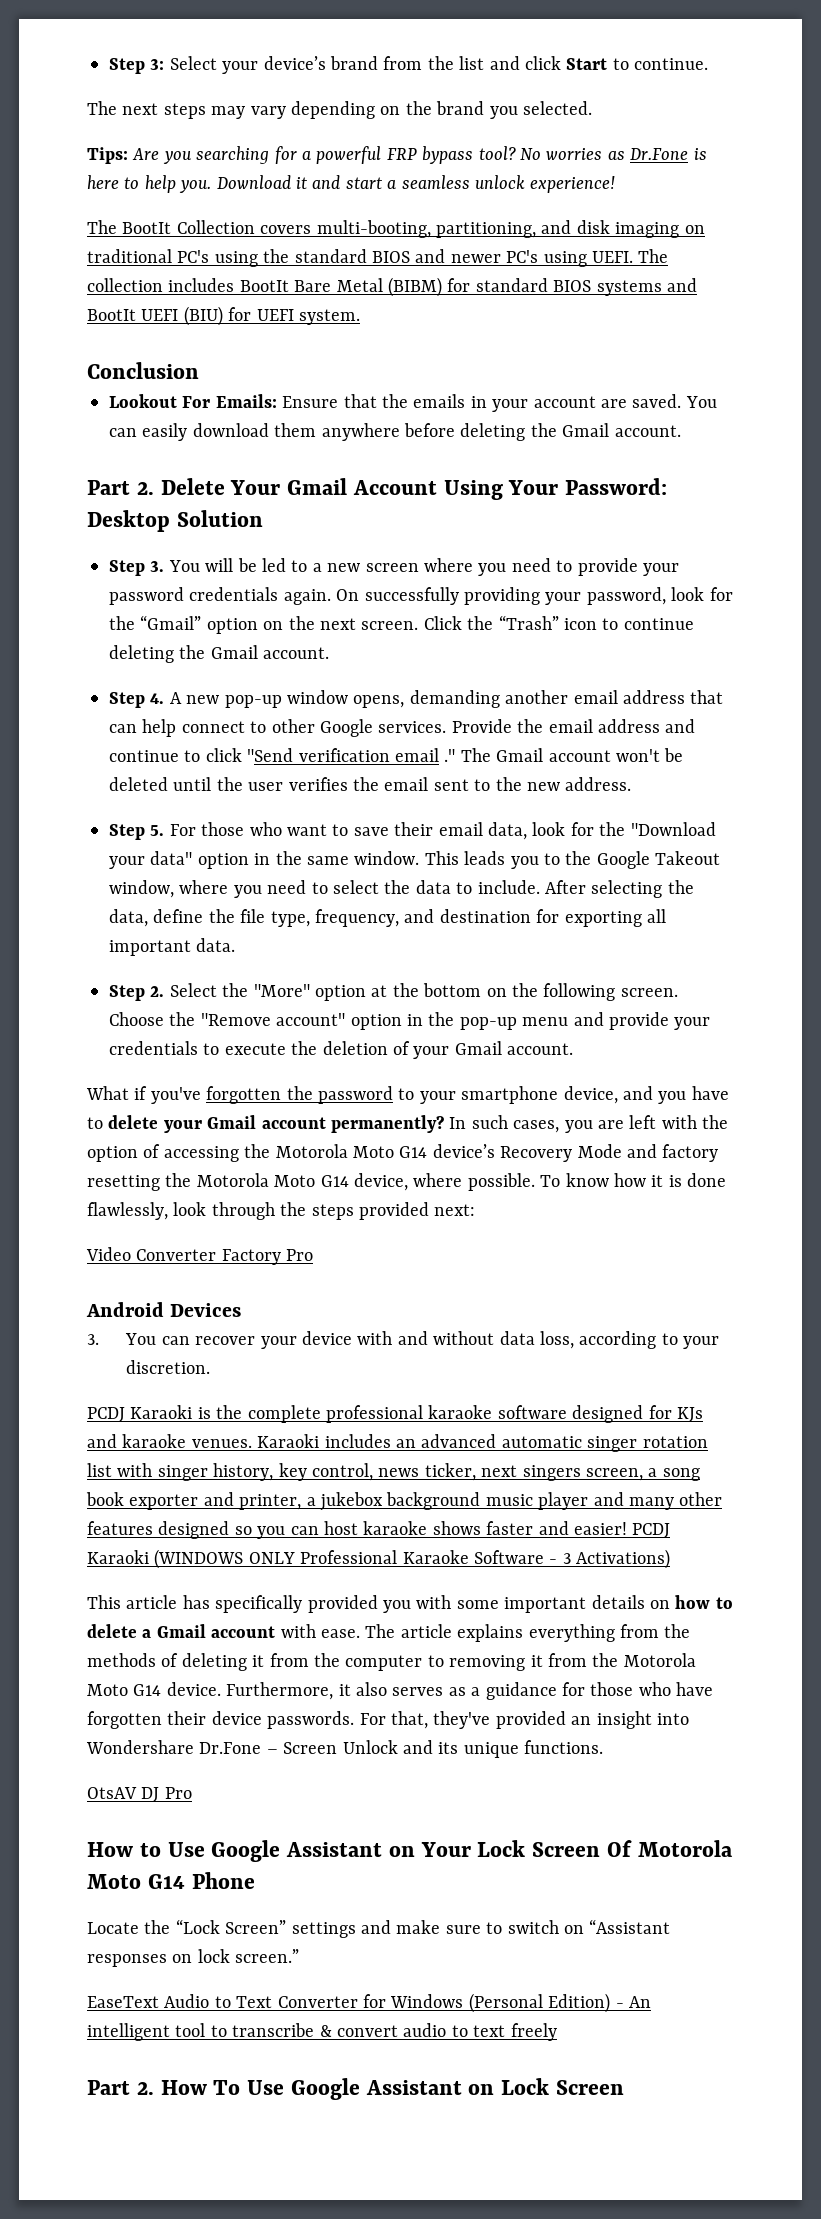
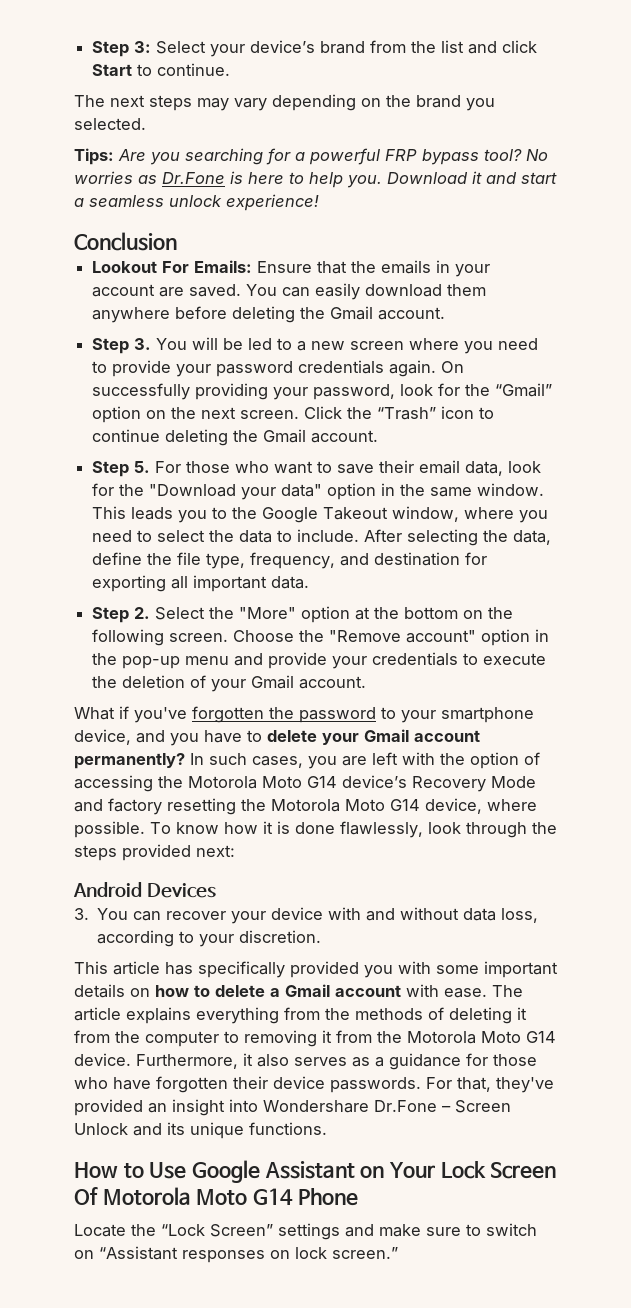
[87,220,705,238] [87,249,669,267] [87,277,697,297] [87,306,360,326] // The BootIt Collection covers multi-booting, partitioning, and disk imaging on traditional PC's using the standard BIOS and newer PC's using UEFI. The collection includes BootIt Bare Metal (BIBM) for standard BIOS systems and BootIt UEFI (BIU) for UEFI system. -> (319, 202) none
[87,478,667,500] [87,510,263,532] // Part 2. Delete Your Gmail Account Using Your Password: Desktop Solution -> (446, 313) none
[109,690,724,708] [109,719,696,737] [109,748,684,762] [109,777,632,791] // Step 4. A new pop-up window opens, demanding another email address that can help connect to other Google services. Provide the email address and continue to click "Send verification email ." The Gmail account won't be deleted until the user verifies the email sent to the new address. -> (379, 436) none
[86,1247,314,1265] // Video Converter Factory Pro -> (235, 851) none
[87,1405,703,1423] [87,1434,708,1452] [87,1463,700,1481] [86,1492,723,1511] [87,1521,671,1539] [87,1549,671,1569] // PCDJ Karaoki is the complete professional karaoke software designed for KJs and karaoke venues. Karaoki includes an advanced automatic singer rotation list with singer history, key control, news ticker, next singers screen, a song book exporter and printer, a jukebox background music player and many other features designed so you can host karaoke shows faster and easier! PCDJ Karaoki (WINDOWS ONLY Professional Karaoke Software - 3 Activations) -> (322, 936) none
[87,1787,192,1802] // OtsAV DJ Pro -> (327, 1128) none
[87,1993,651,2013] [87,2023,557,2041] [87,2078,624,2100] // EaseText Audio to Text Converter for Windows (Personal Edition) - An intelligent tool to transcribe & convert audio to text freely // Part 2. How To Use Google Assistant on Lock Screen -> (398, 1253) none

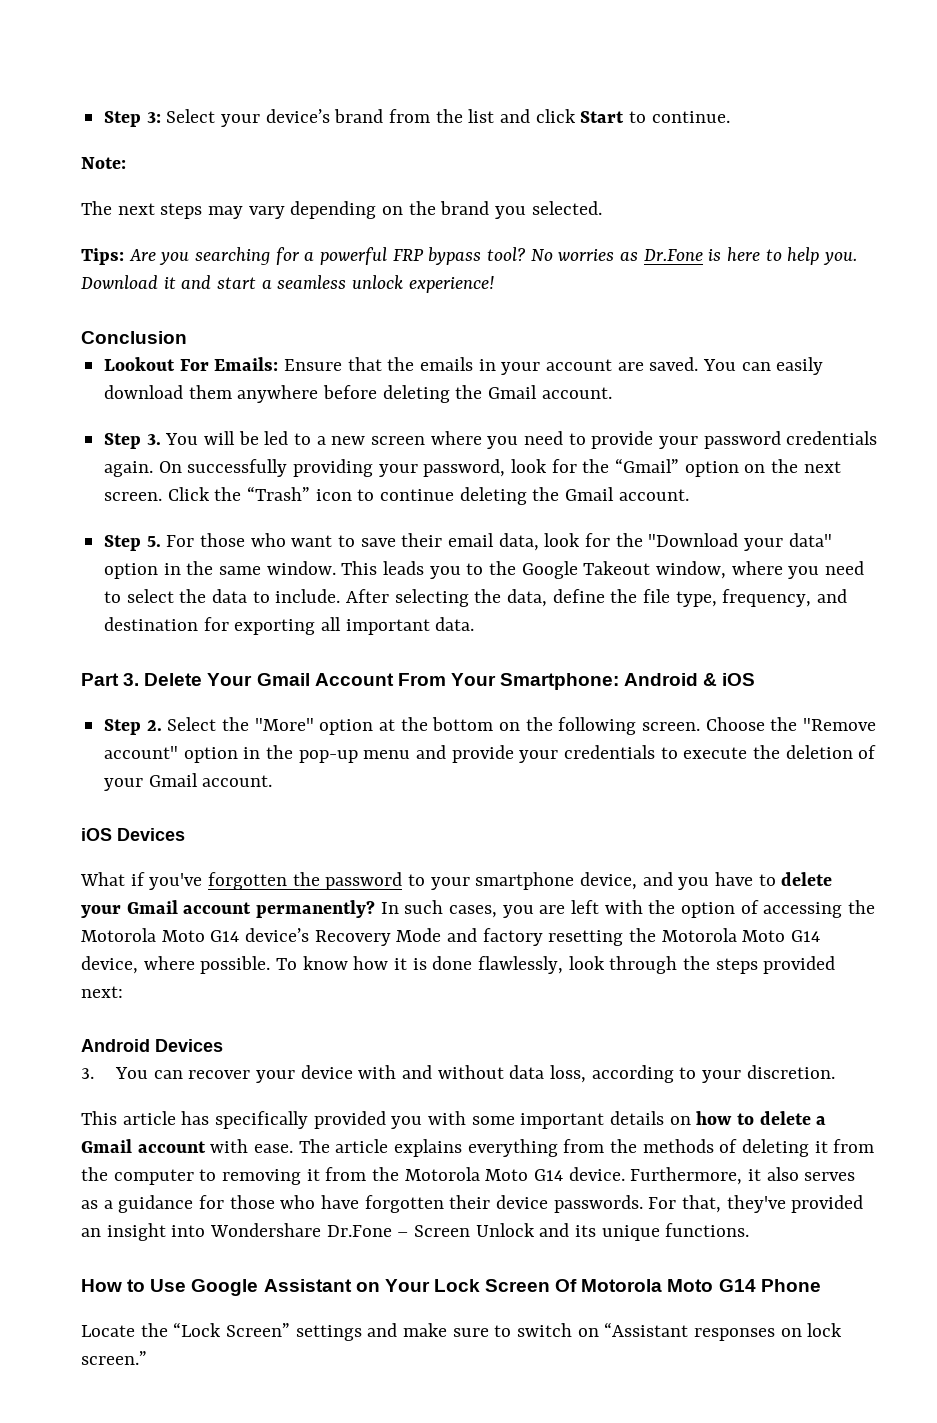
(231, 69) none -> [81,157,126,169] // Note:
(310, 582) none -> [81,673,756,690] // Part 3. Delete Your Gmail Account From Your Smartphone: Android & iOS
(367, 682) none -> [81,828,185,841] // iOS Devices

